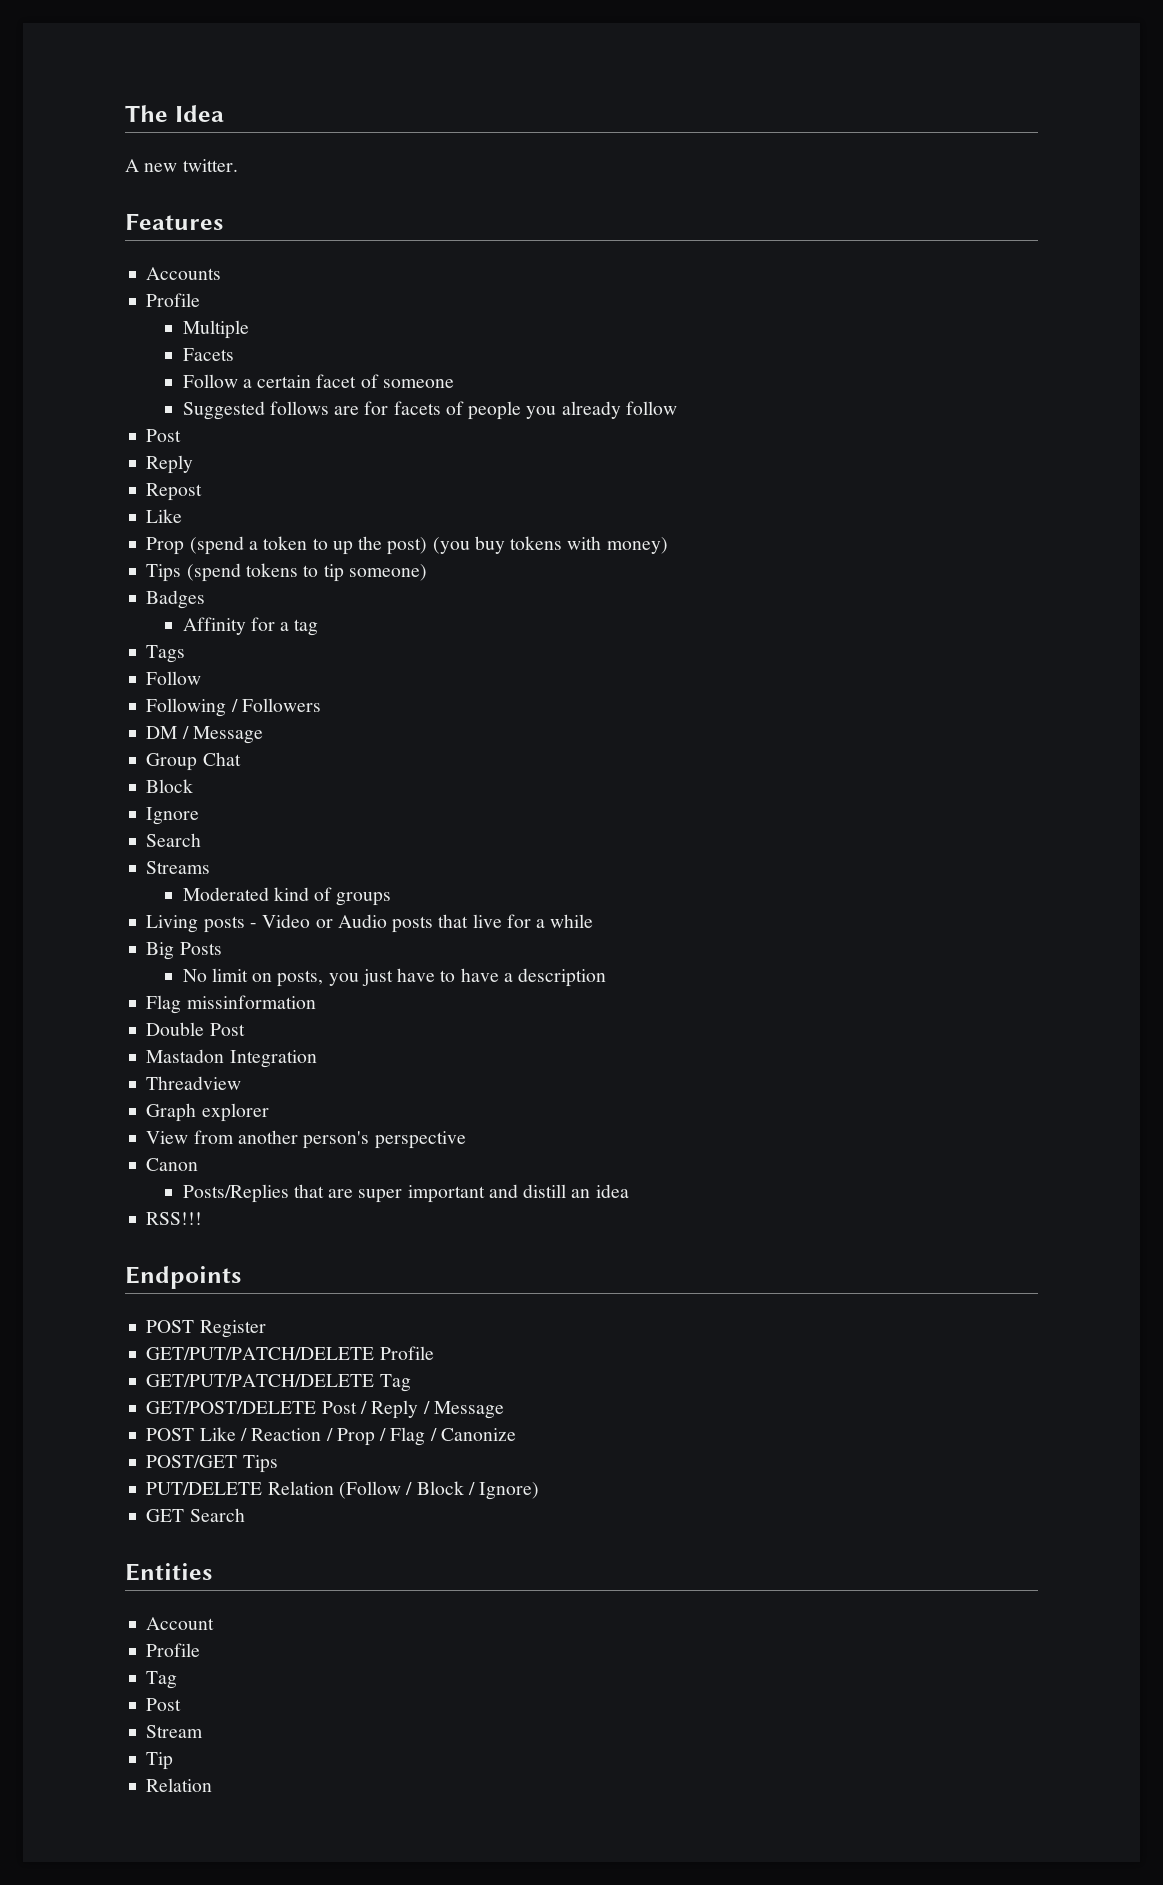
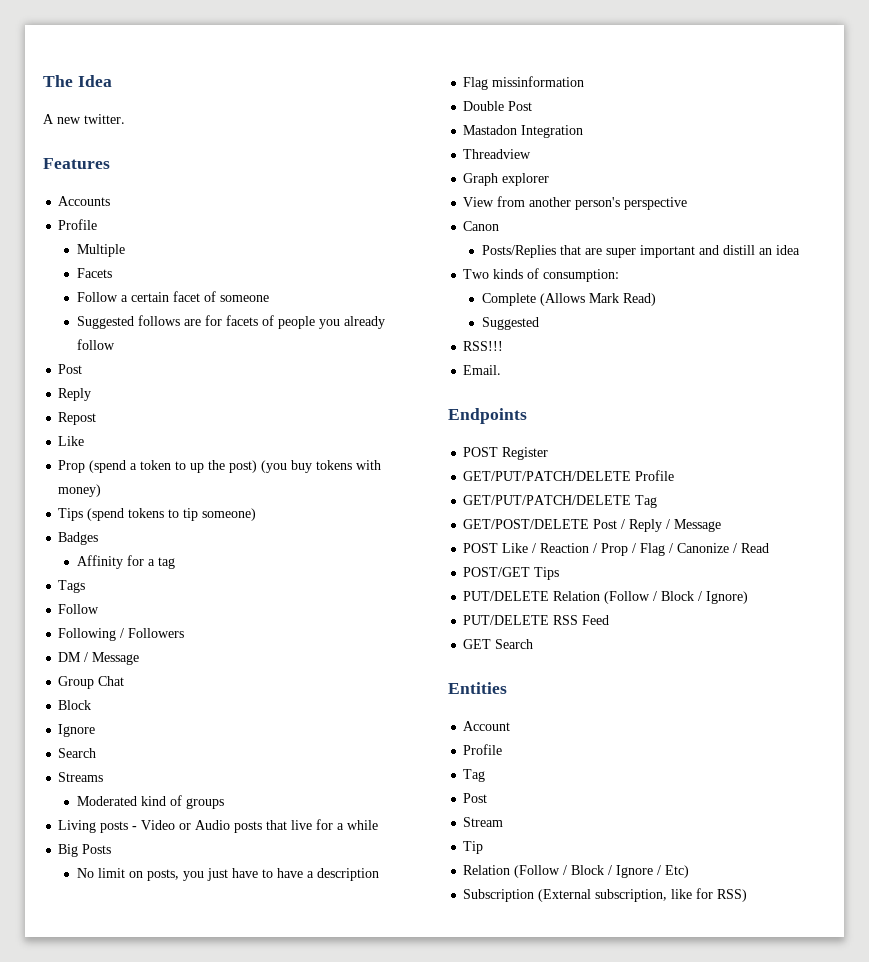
(629, 1191) none -> [463,268,620,282] [481,293,656,306] [481,317,539,330] // Two kinds of consumption: // Complete (Allows Mark Read) // Suggested
(203, 1218) none -> [463,365,502,375] // Email.
(516, 1434) none -> [733,543,770,553] / Read
(540, 1491) none -> [463,615,610,625] // PUT/DELETE RSS Feed
(213, 1785) none -> [514,865,690,878] [463,888,748,902] (Follow / Block / Ignore / Etc) // Subscription (External subscription, like for RSS)

